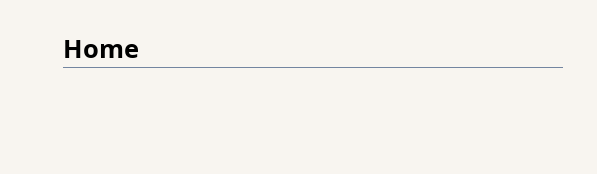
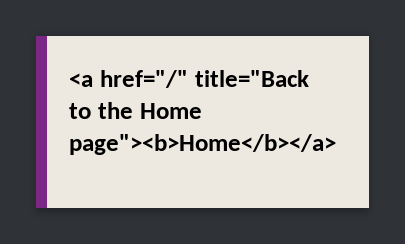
[63,40,139,58] Home -> [69,70,309,88] [69,102,202,119] [69,134,336,155] <a href="/" title="Back to the Home page"><b>Home</b></a>

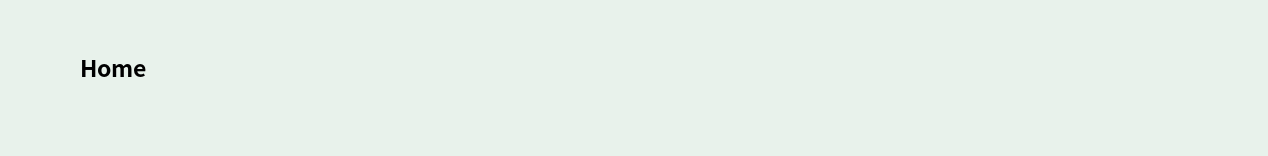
[69,70,309,88] [69,102,202,119] [69,134,336,155] <a href="/" title="Back to the Home page"><b>Home</b></a> -> [80,60,146,77] Home

